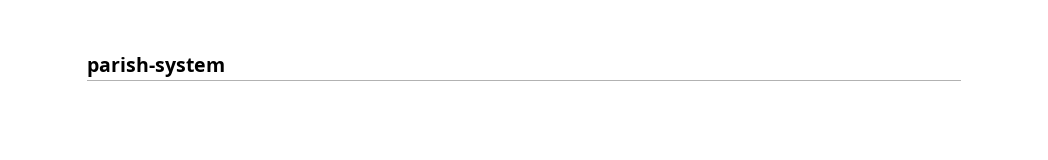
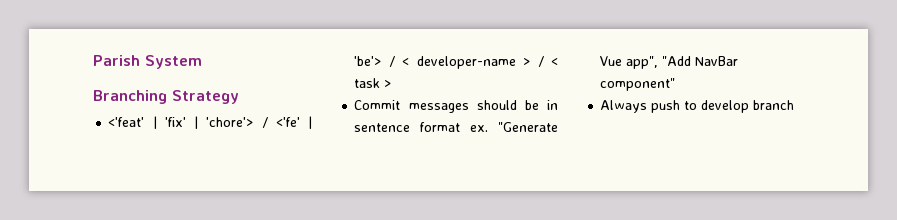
[87,57,225,77] parish-system -> [93,55,202,69] [93,90,239,104] [108,116,312,129] [354,56,558,69] [354,78,392,88] [354,100,558,113] [354,122,558,132] [600,56,739,69] [600,78,676,91] [600,100,795,113] Parish System // Branching Strategy // <'feat' | 'fix' | 'chore'> / <'fe' | 'be'> / < developer-name > / < task > // Commit messages should be in sentence format ex. "Generate Vue app", "Add NavBar component" // Always push to develop branch

